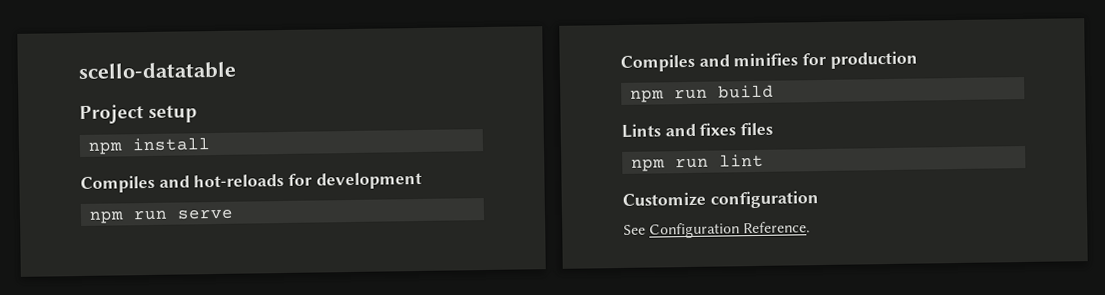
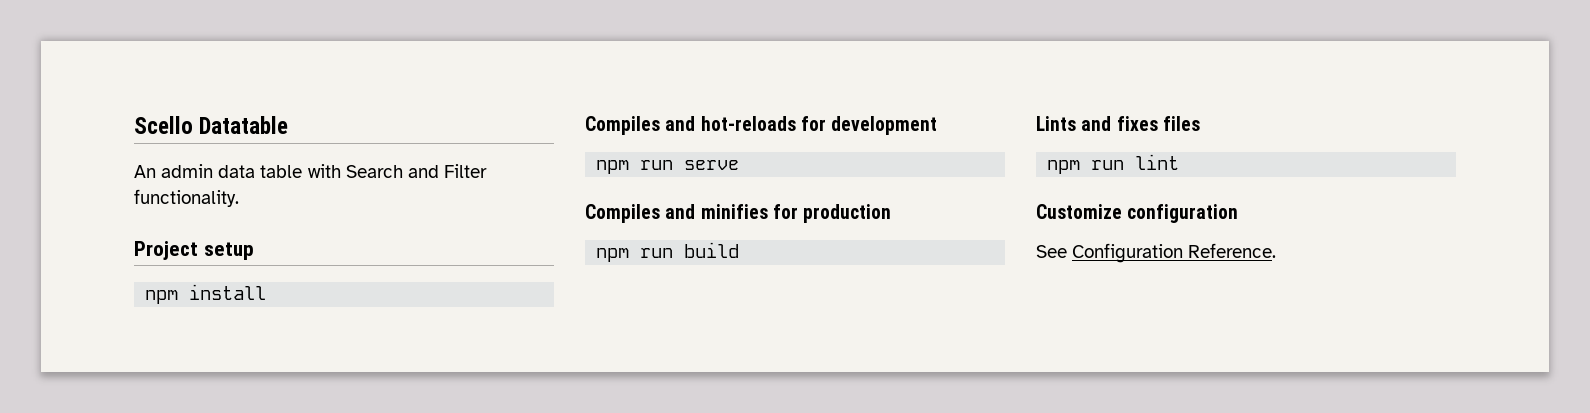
[78,61,236,81] scello-datatable -> [134,116,289,134] [134,164,487,178] [134,189,239,207] Scello Datatable // An admin data table with Search and Filter functionality.

